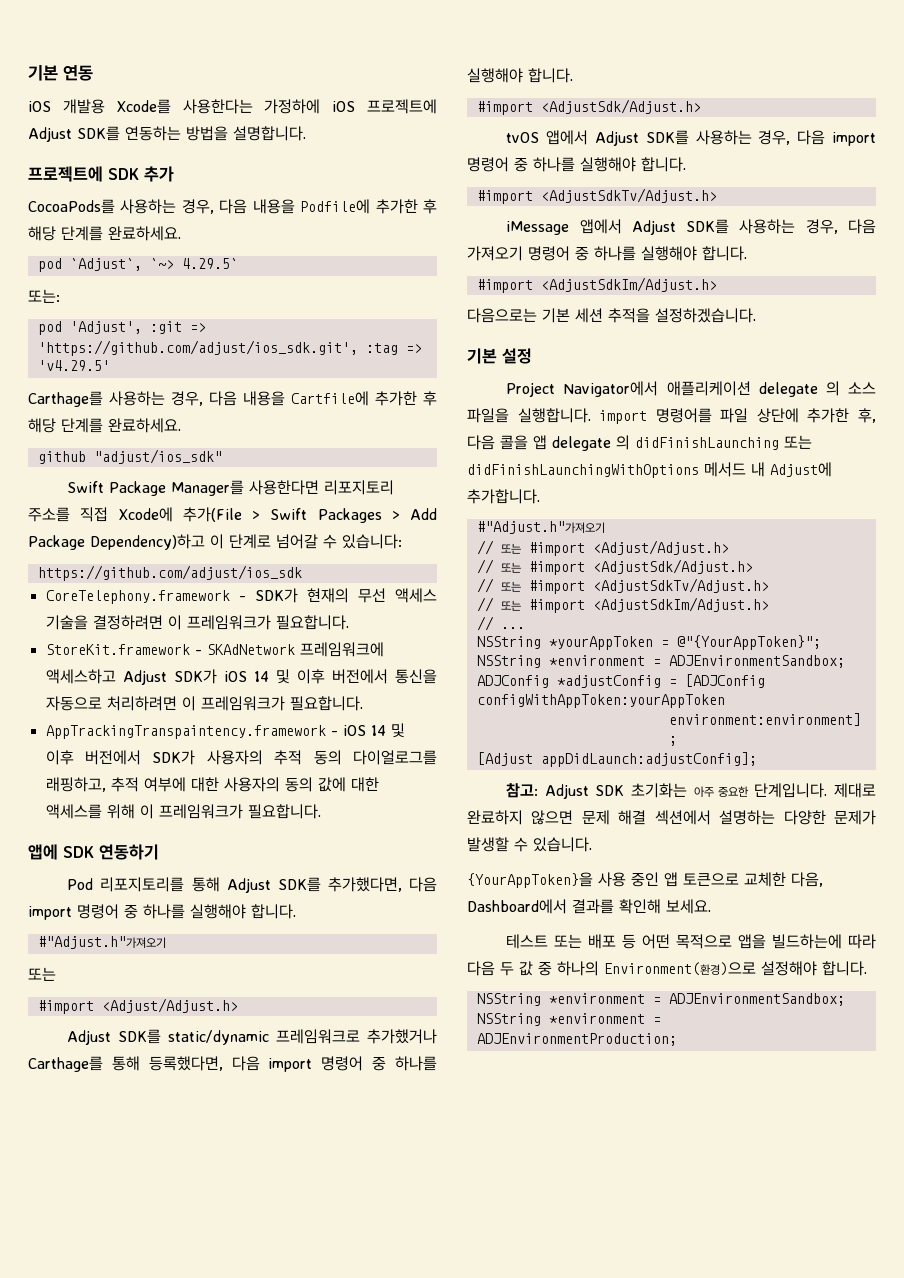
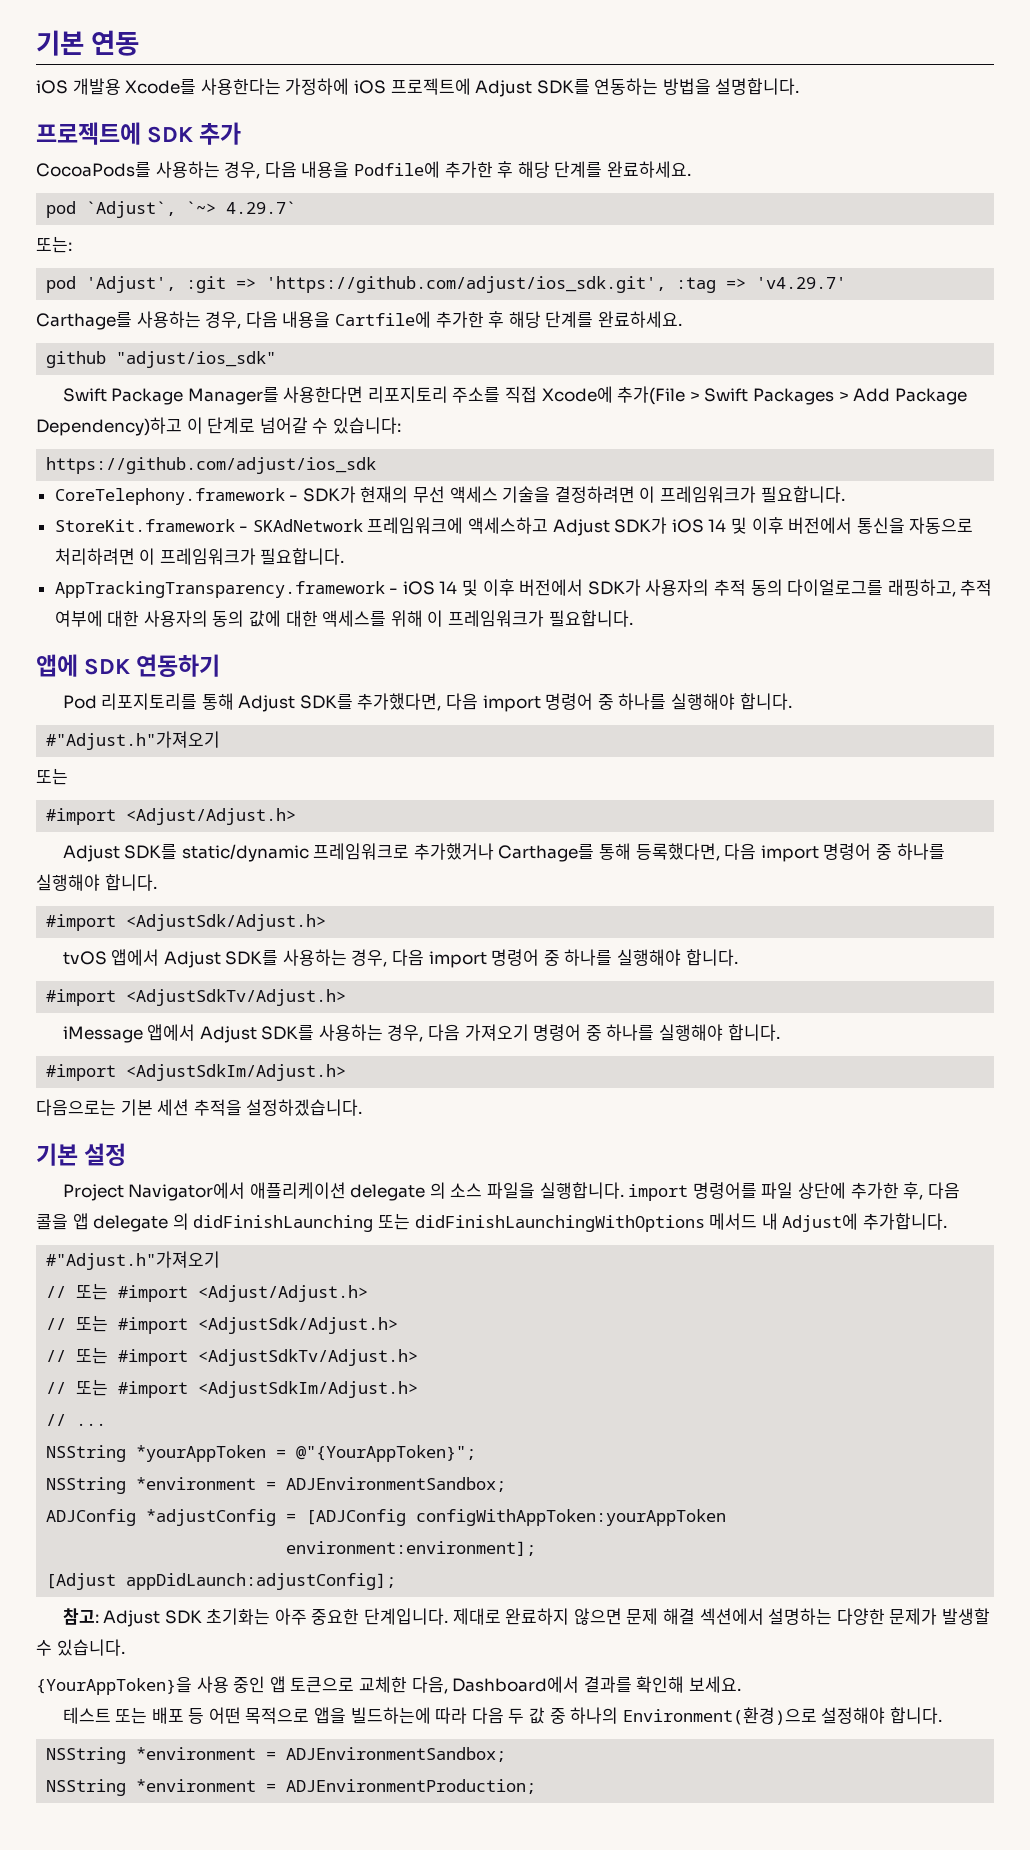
[181,258,238,269] 4.29.5` -> [226,201,297,214] 4.29.7`
[37,360,110,371] 'v4.29.5' -> [756,277,847,289] 'v4.29.7'
[45,725,326,739] AppTrackingTranspaintency.framework -> [54,581,385,598] AppTrackingTransparency.framework

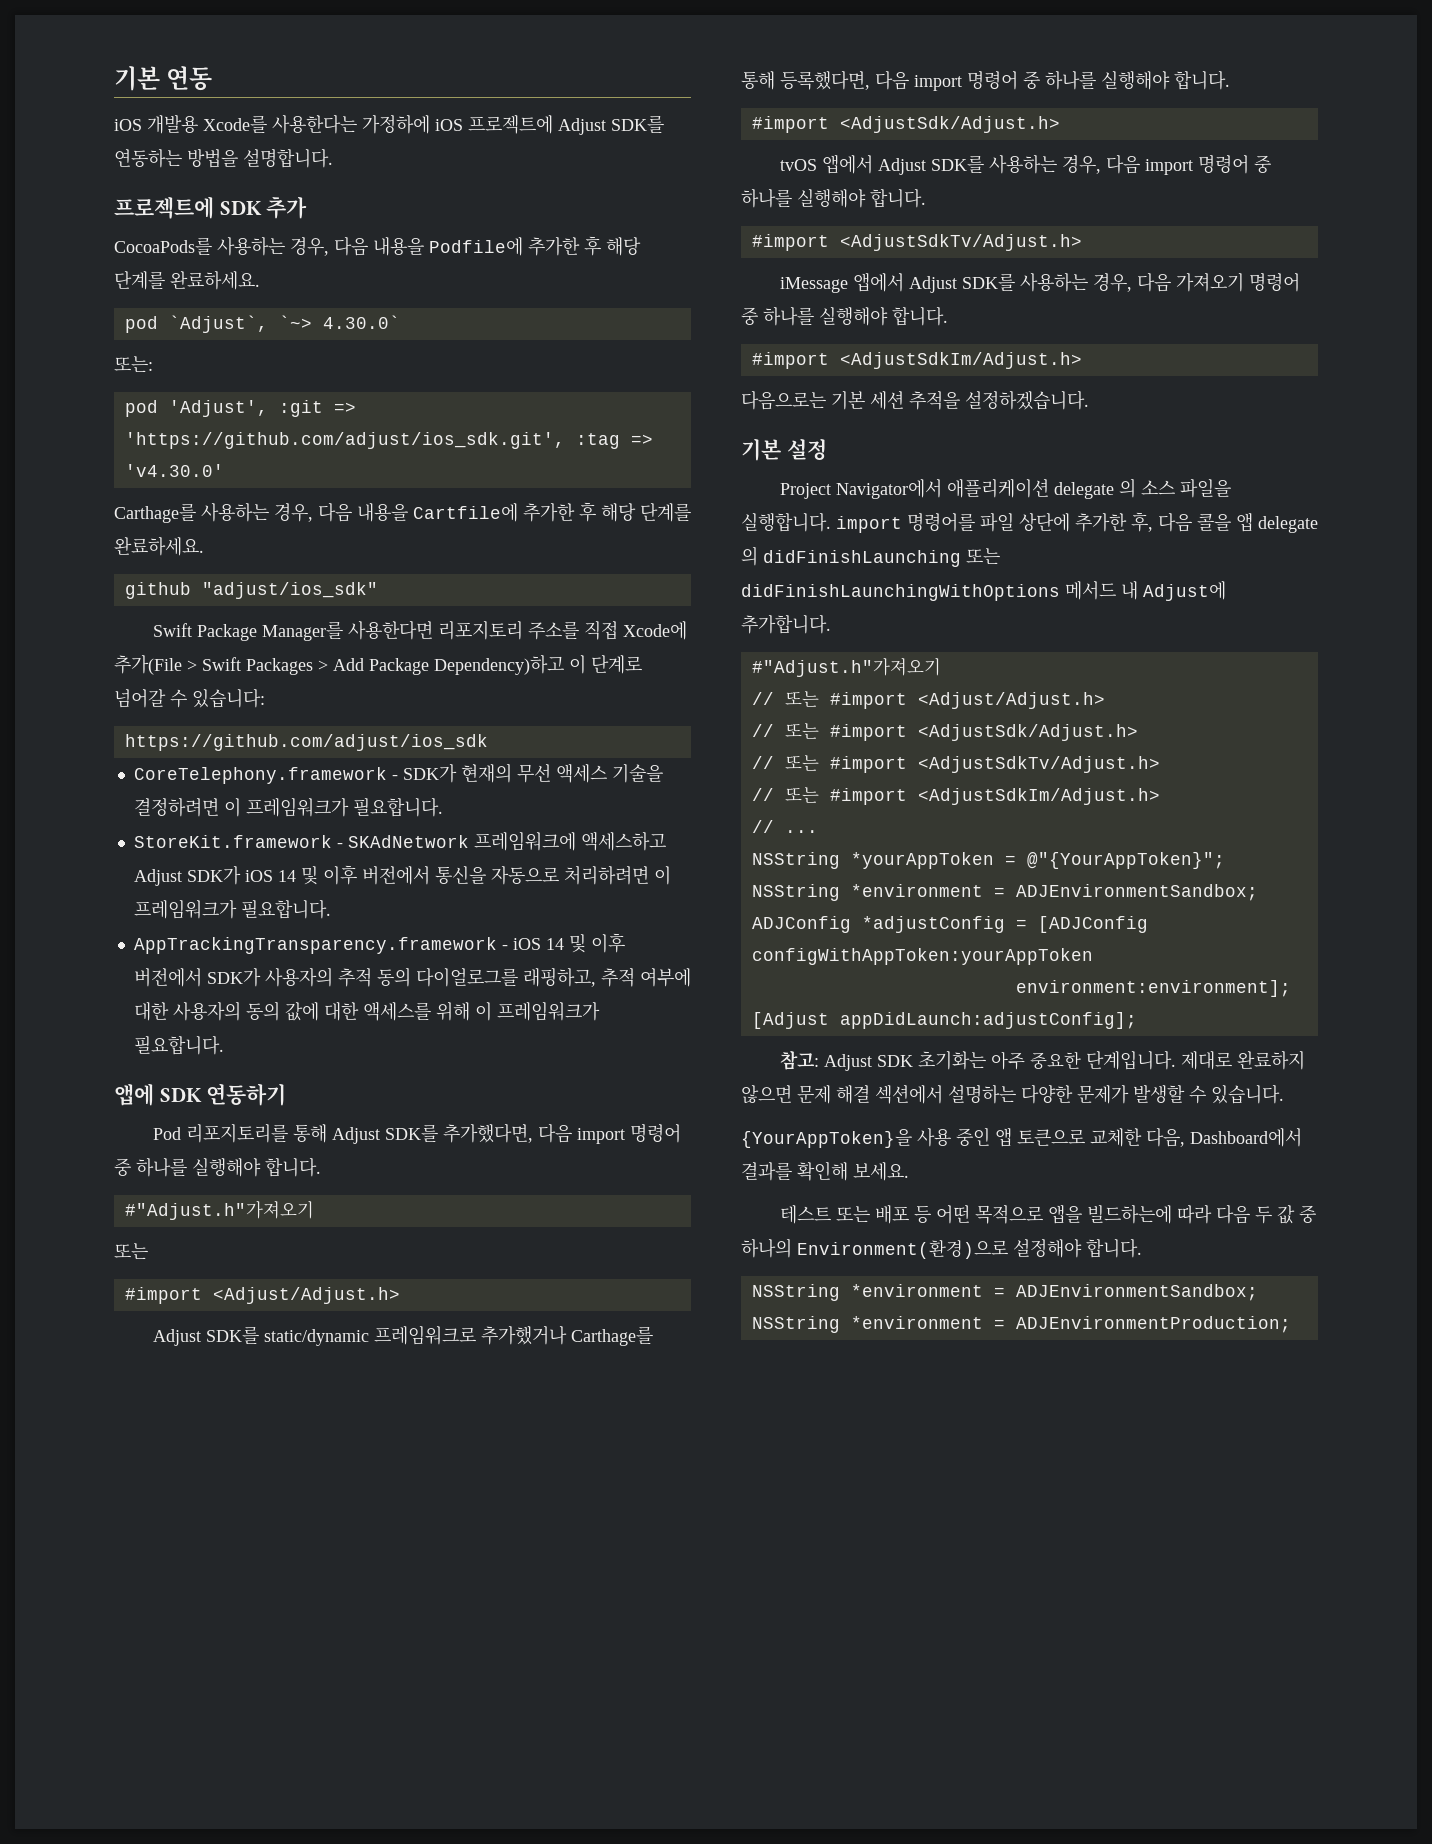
[226,201,297,214] 4.29.7` -> [322,315,400,329] 4.30.0`
[756,277,847,289] 'v4.29.7' -> [124,464,224,477] 'v4.30.0'

